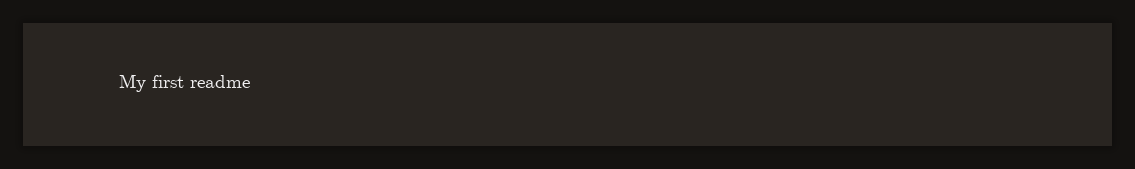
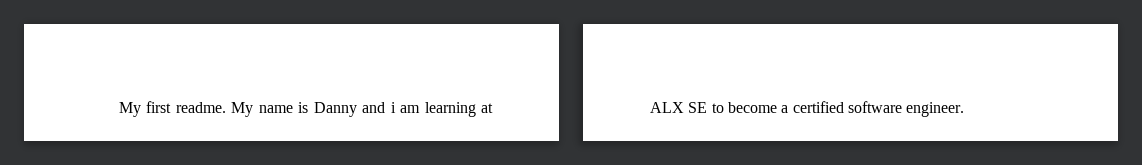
[190,75,250,88] readme -> [175,101,965,117] readme. My name is Danny and i am learning at ALX SE to become a certified software engineer.

